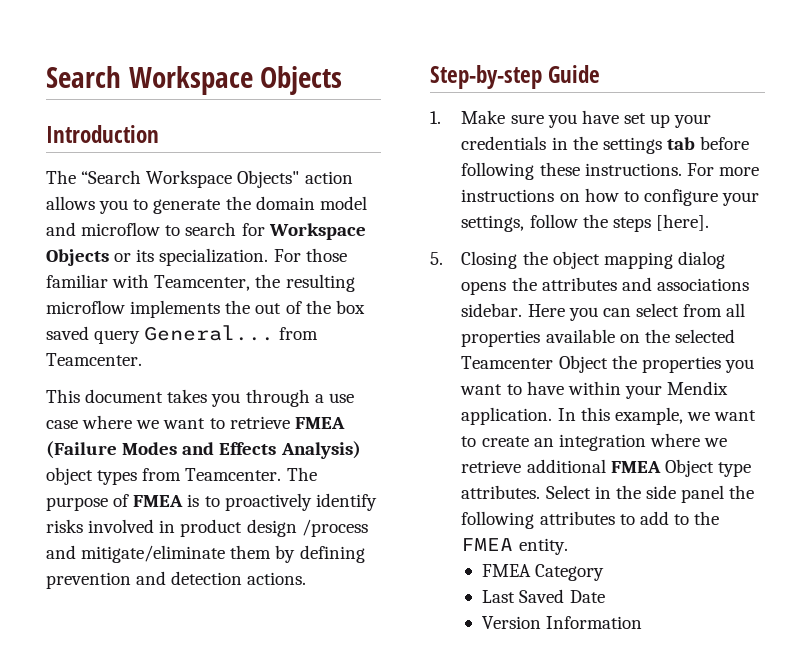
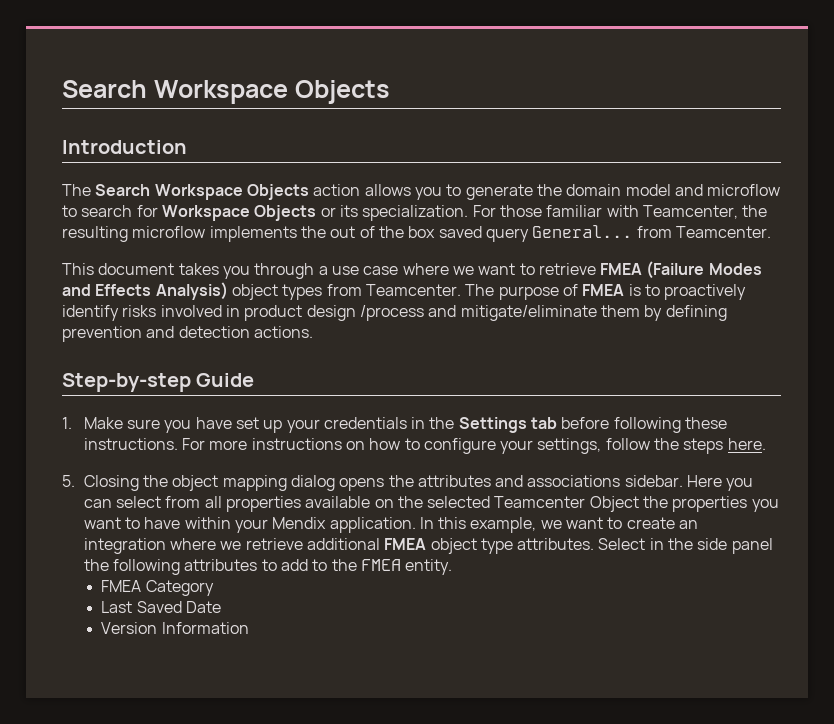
[81,170,300,188] “Search Workspace Objects" -> [95,184,309,200] Search Workspace Objects
[602,137,662,154] settings -> [458,417,527,433] Settings
[655,214,709,231] [here]. -> [727,438,766,450] here.
[664,459,714,477] Object -> [430,538,477,554] object

